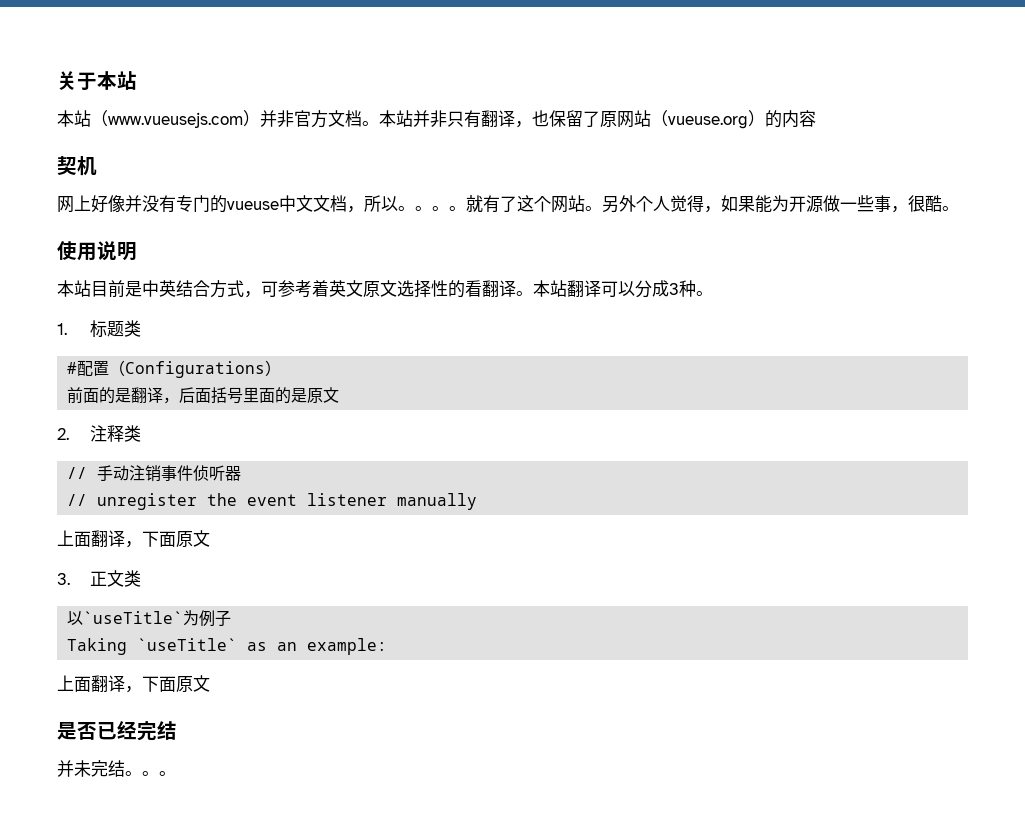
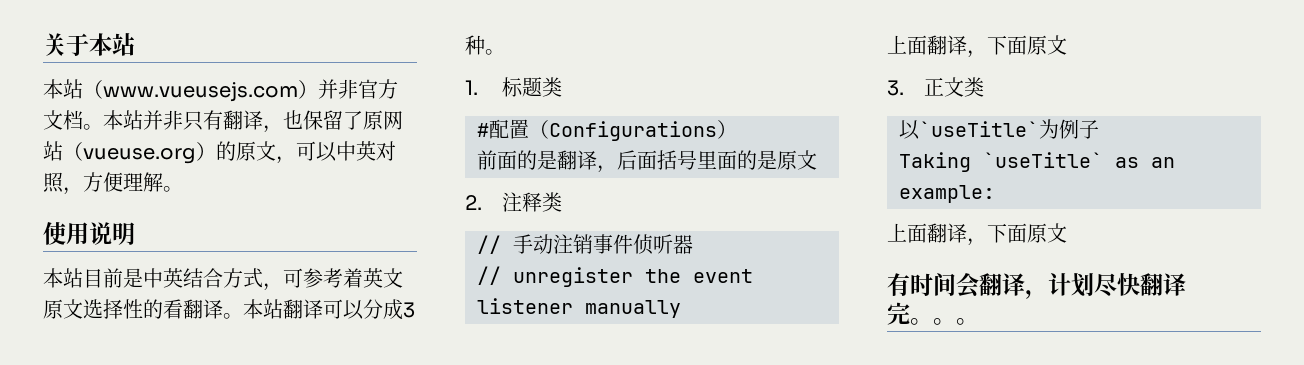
[782,110,816,128] [57,156,97,176] [57,195,942,213] 内容 // 契机 // 网上好像并没有专门的vueuse中文文档，所以。。。。就有了这个网站。另外个人觉得，如果能为开源做一些事，很酷 -> [236,141,396,164] [43,172,163,195] 原文，可以中英对照，方便理解
[57,721,177,741] [57,760,125,777] 是否已经完结 // 并未完结 -> [887,273,1186,299] [887,302,910,325] 有时间会翻译，计划尽快翻译完

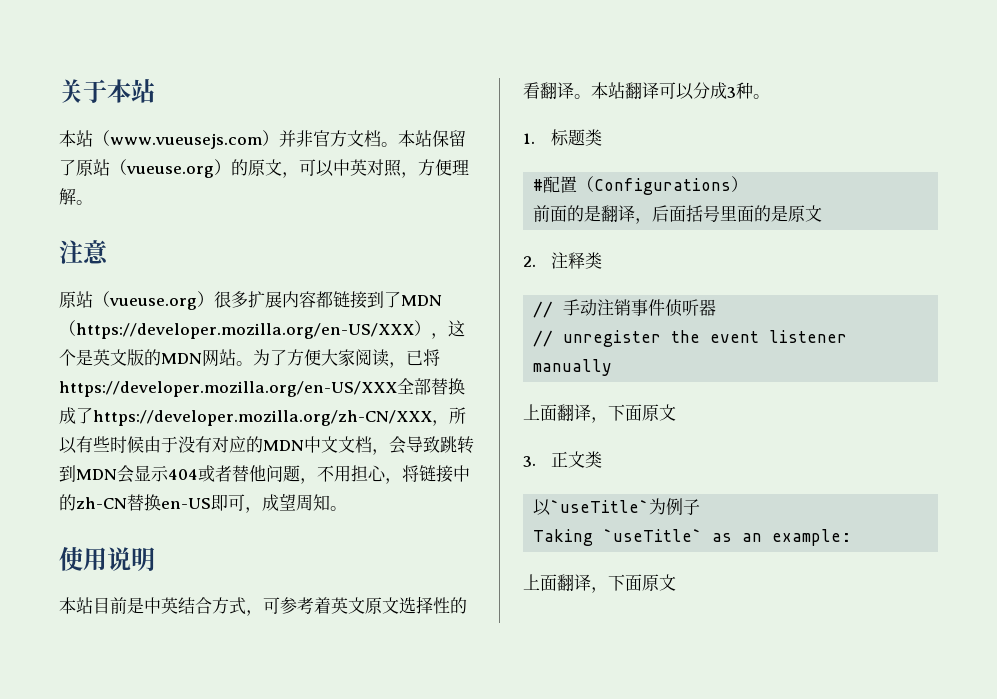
[143,110,303,133] 并非只有翻译，也 -> (432, 138) none
[383,111,403,130] 网 -> (93, 167) none
(183, 189) none -> [59,240,109,265] [59,291,442,310] [59,320,465,339] [59,349,440,368] [59,378,465,397] [59,407,466,426] [59,436,474,455] [59,465,470,484] [59,493,347,513] // 注意 // 原站（vueuse.org）很多扩展内容都链接到了MDN（https://developer.mozilla.org/en-US/XXX），这个是英文版的MDN网站。为了方便大家阅读，已将https://developer.mozilla.org/en-US/XXX全部替换成了https://developer.mozilla.org/zh-CN/XXX，所以有些时候由于没有对应的MDN中文文档，会导致跳转到MDN会显示404或者替他问题，不用担心，将链接中的zh-CN替换en-US即可，成望周知。
[887,273,1186,299] [887,302,979,325] // 有时间会翻译，计划尽快翻译完。。。 -> (676, 582) none

